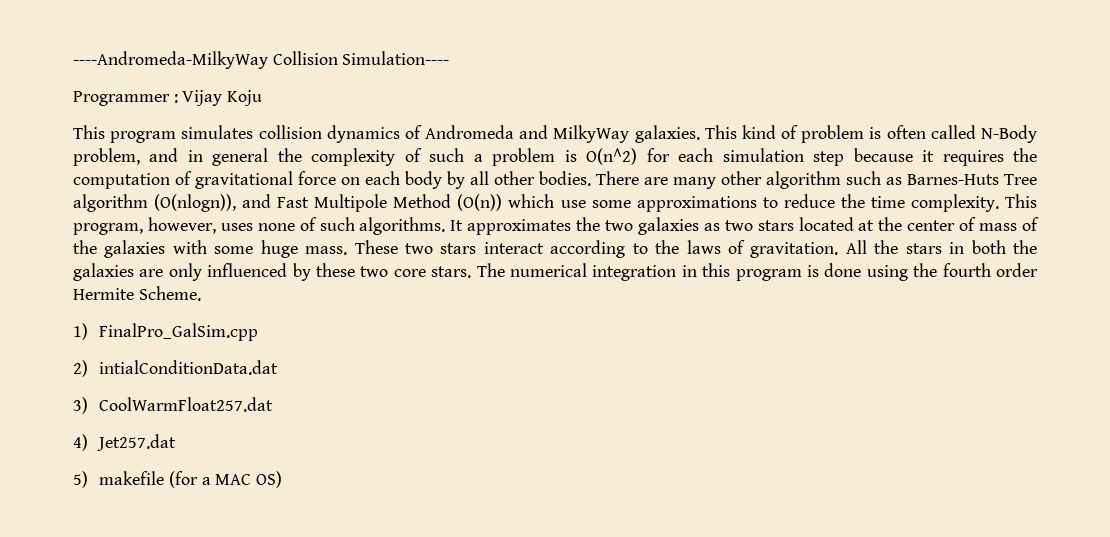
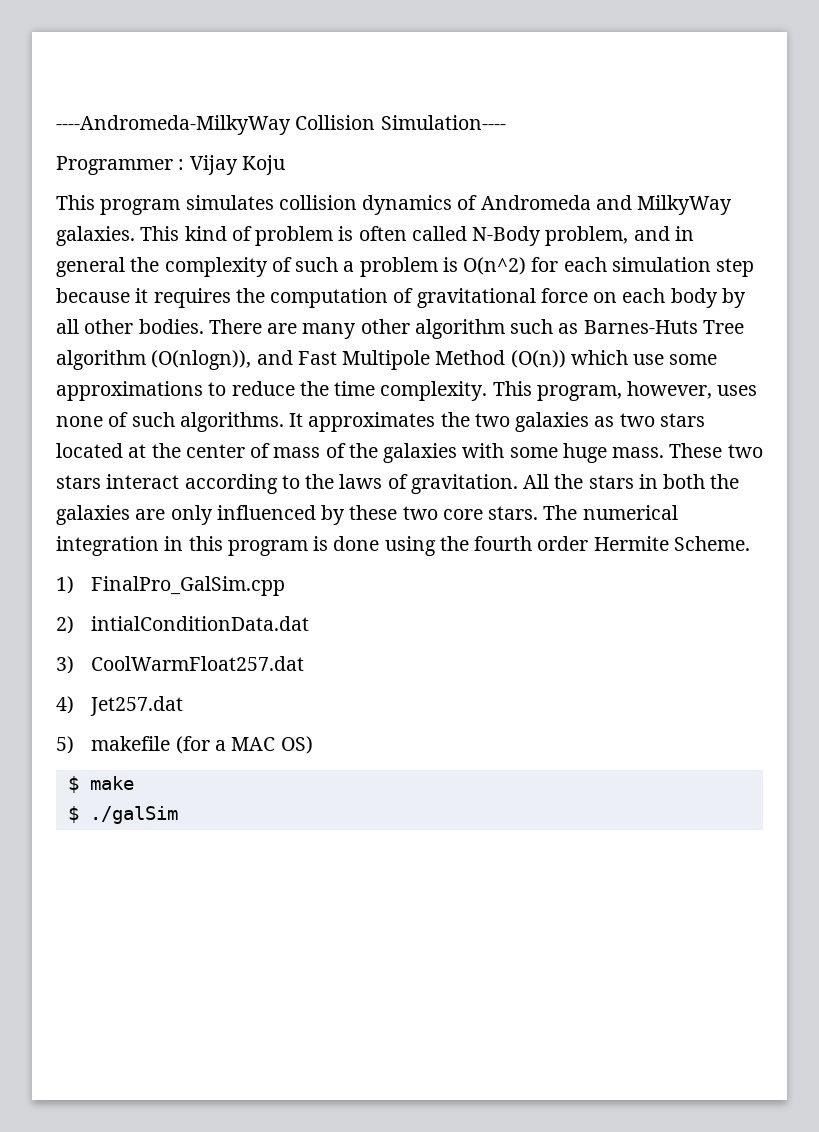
(283, 479) none -> [67,776,134,793] [67,806,178,824] // $ make // $ ./galSim

